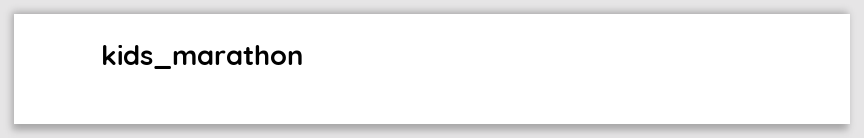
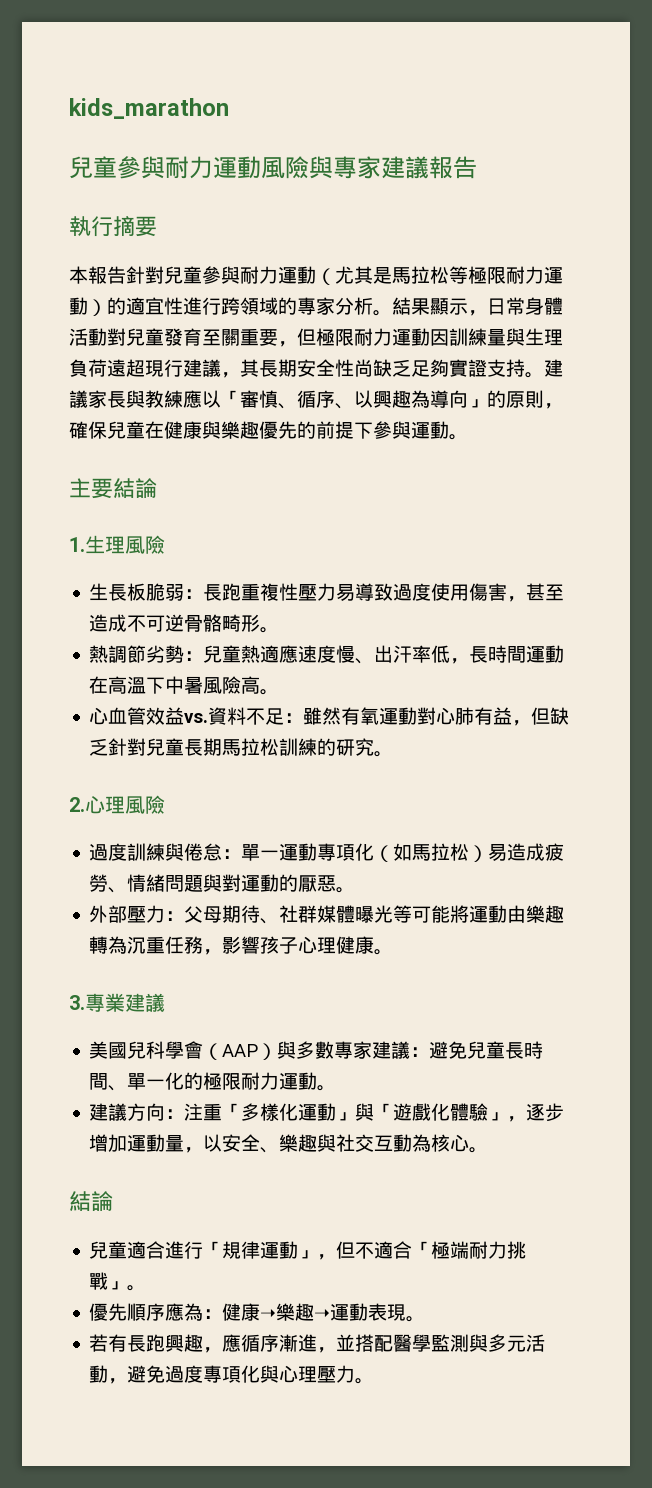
(303, 56) none -> [69,156,477,179] [69,216,157,237] [69,266,563,285] [69,297,563,316] [69,328,563,347] [69,359,563,378] [69,390,563,409] [69,421,468,440] [69,478,157,499] [69,535,165,554] [89,583,565,602] [89,614,280,633] [89,645,565,664] [89,676,280,695] [89,707,570,726] [89,738,394,757] [69,795,165,814] [89,843,565,862] [89,874,356,893] [89,905,565,924] [89,936,394,955] [69,993,165,1012] [89,1041,544,1060] [89,1072,337,1091] [89,1103,565,1122] [89,1134,489,1153] [69,1191,113,1211] [89,1241,527,1260] [89,1272,147,1291] [89,1303,426,1322] [89,1334,546,1353] [89,1365,375,1384] // 兒童參與耐力運動風險與專家建議報告 // 執行摘要 // 本報告針對兒童參與耐力運動（尤其是馬拉松等極限耐力運動）的適宜性進行跨領域的專家分析。結果顯示，日常身體活動對兒童發育至關重要，但極限耐力運動因訓練量與生理負荷遠超現行建議，其長期安全性尚缺乏足夠實證支持。建議家長與教練應以「審慎、循序、以興趣為導向」的原則，確保兒童在健康與樂趣優先的前提下參與運動。 // 主要結論 // 1.生理風險 // 生長板脆弱：長跑重複性壓力易導致過度使用傷害，甚至造成不可逆骨骼畸形。 // 熱調節劣勢：兒童熱適應速度慢、出汗率低，長時間運動在高溫下中暑風險高。 // 心血管效益vs.資料不足：雖然有氧運動對心肺有益，但缺乏針對兒童長期馬拉松訓練的研究。 // 2.心理風險 // 過度訓練與倦怠：單一運動專項化（如馬拉松）易造成疲勞、情緒問題與對運動的厭惡。 // 外部壓力：父母期待、社群媒體曝光等可能將運動由樂趣轉為沉重任務，影響孩子心理健康。 // 3.專業建議 // 美國兒科學會（AAP）與多數專家建議：避免兒童長時間、單一化的極限耐力運動。 // 建議方向：注重「多樣化運動」與「遊戲化體驗」，逐步增加運動量，以安全、樂趣與社交互動為核心。 // 結論 // 兒童適合進行「規律運動」，但不適合「極端耐力挑戰」。 // 優先順序應為：健康➝樂趣➝運動表現。 // 若有長跑興趣，應循序漸進，並搭配醫學監測與多元活動，避免過度專項化與心理壓力。

